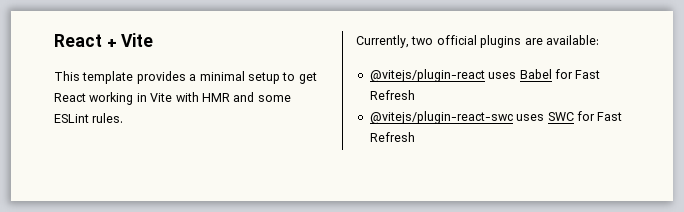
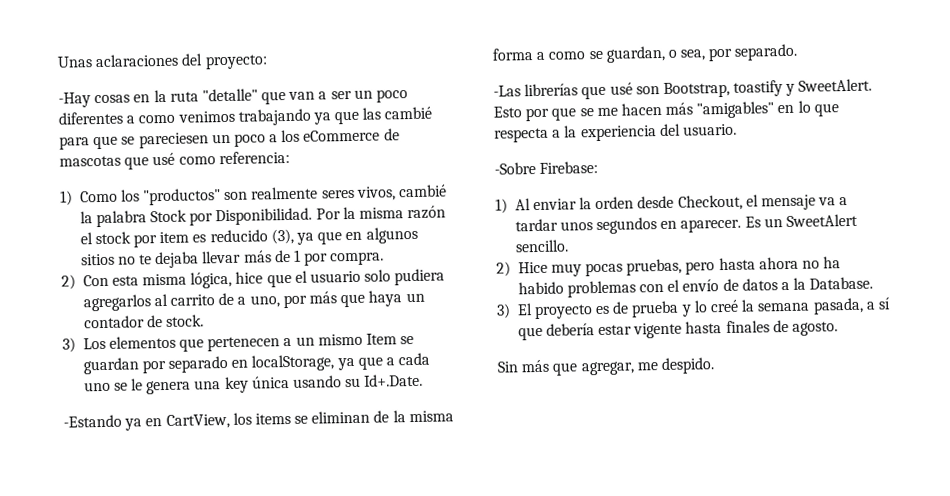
[54,33,154,47] [54,71,317,84] [54,92,291,105] [54,113,124,123] [356,35,599,48] [369,69,601,82] [369,90,415,100] [369,111,623,124] [369,132,415,142] React + Vite // This template provides a minimal setup to get React working in Vite with HMR and some ESLint rules. // Currently, two official plugins are available: // @vitejs/plugin-react uses Babel for Fast Refresh // @vitejs/plugin-react-swc uses SWC for Fast Refresh -> [57,53,268,70] [58,88,409,108] [58,106,433,126] [59,128,400,150] [59,150,290,170] [60,184,448,206] [79,205,447,228] [79,226,418,248] [80,249,385,269] [61,268,446,290] [82,290,425,312] [83,314,205,329] [62,333,415,353] [82,352,431,375] [83,373,424,395] [63,410,454,431] [492,43,799,63] [493,78,873,100] [493,100,839,122] [494,123,737,143] [494,161,599,175] [495,194,849,214] [514,213,859,235] [514,239,569,253] [496,256,842,277] [517,276,874,298] [496,297,891,320] [517,319,839,341] [497,357,715,376] Unas aclaraciones del proyecto: // -Hay cosas en la ruta "detalle" que van a ser un poco diferentes a como venimos trabajando ya que las cambié para que se pareciesen un poco a los eCommerce de mascotas que usé como referencia: // 1) Como los "productos" son realmente seres vivos, cambié la palabra Stock por Disponibilidad. Por la misma razón el stock por item es reducido (3), ya que en algunos sitios no te dejaba llevar más de 1 por compra. // 2) Con esta misma lógica, hice que el usuario solo pudiera agregarlos al carrito de a uno, por más que haya un contador de stock. // 3) Los elementos que pertenecen a un mismo Item se guardan por separado en localStorage, ya que a cada uno se le genera una key única usando su Id+.Date. // -Estando ya en CartView, los items se eliminan de la misma forma a como se guardan, o sea, por separado. // -Las librerías que usé son Bootstrap, toastify y SweetAlert. Esto por que se me hacen más "amigables" en lo que respecta a la experiencia del usuario. // -Sobre Firebase: // 1) Al enviar la orden desde Checkout, el mensaje va a tardar unos segundos en aparecer. Es un SweetAlert sencillo. // 2) Hice muy pocas pruebas, pero hasta ahora no ha habido problemas con el envío de datos a la Database. // 3) El proyecto es de prueba y lo creé la semana pasada, a sí que debería estar vigente hasta finales de agosto. // Sin más que agregar, me despido.

